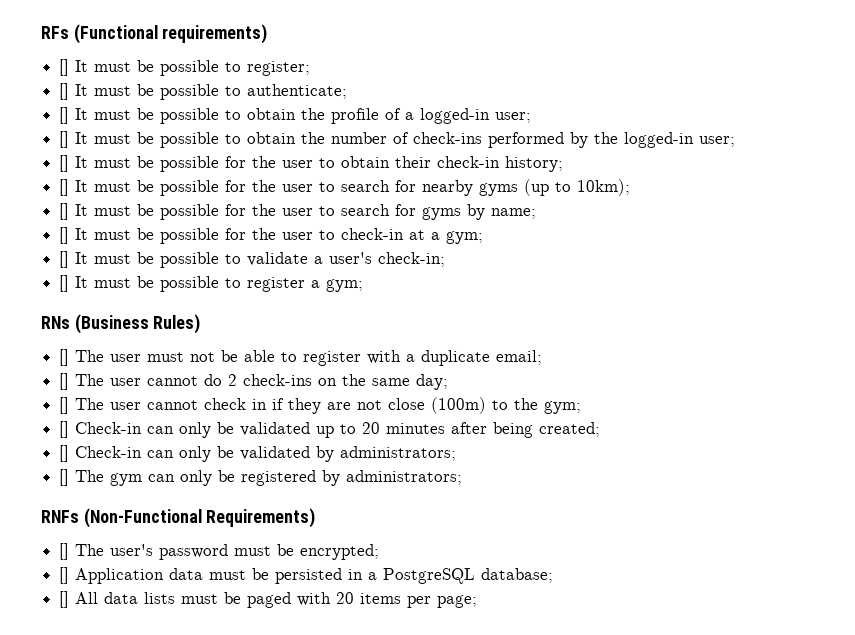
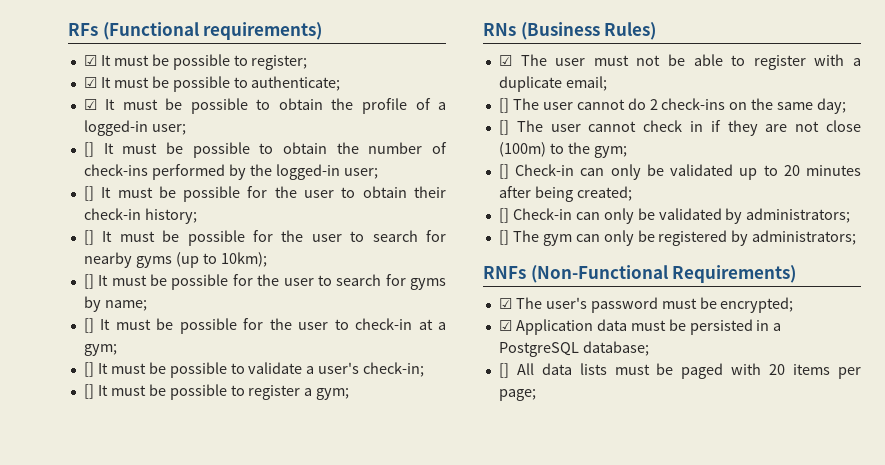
[59,59,70,76] [] -> [83,55,97,66] ☑
[59,83,70,100] [] -> [83,77,97,88] ☑
[59,107,70,124] [] -> [83,99,97,110] ☑
[59,349,70,366] [] -> [498,55,512,66] ☑
[59,543,70,560] [] -> [498,298,512,309] ☑
[59,567,70,584] [] -> [498,320,512,331] ☑

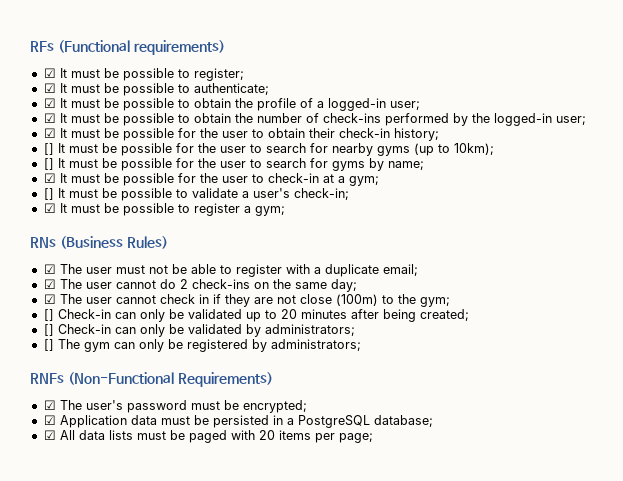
[83,142,94,157] [] -> [43,113,56,123] ☑
[83,186,94,201] [] -> [43,128,56,138] ☑
[83,318,94,333] [] -> [43,173,56,183] ☑
[83,384,94,399] [] -> [43,203,56,213] ☑
[498,98,509,113] [] -> [43,279,56,289] ☑
[498,120,509,135] [] -> [43,294,56,304] ☑
[498,363,509,378] [] -> [43,430,56,440] ☑

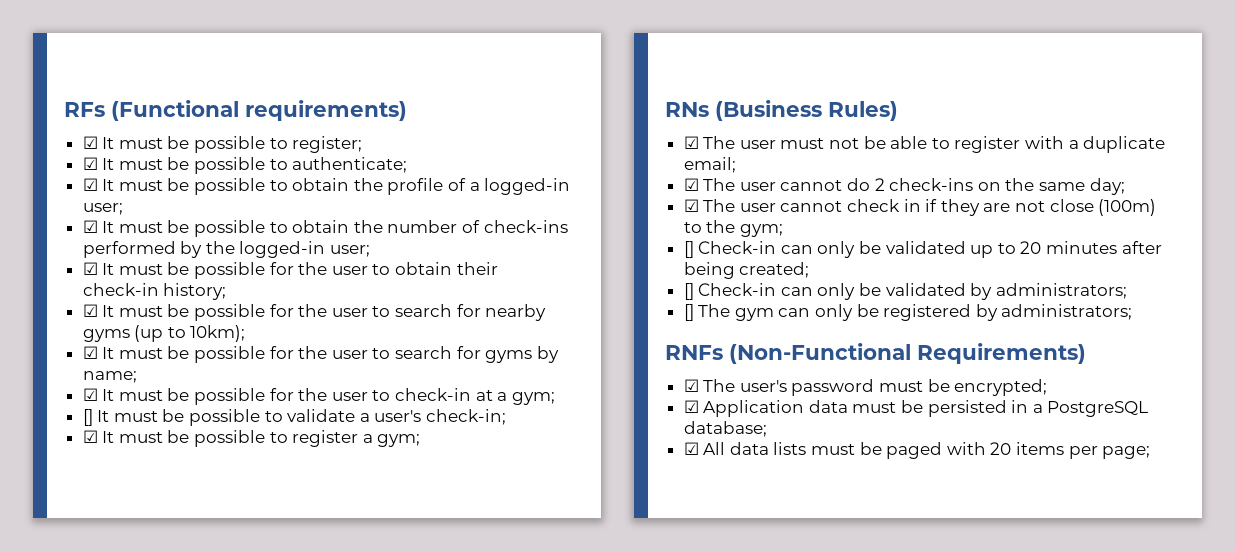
[43,143,54,155] [] -> [82,304,98,317] ☑
[43,158,54,170] [] -> [82,346,98,359] ☑

